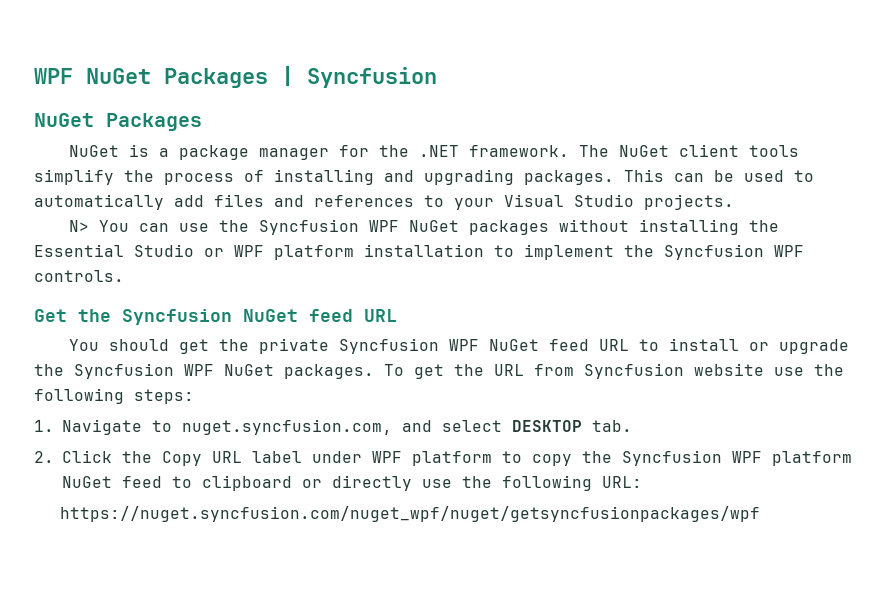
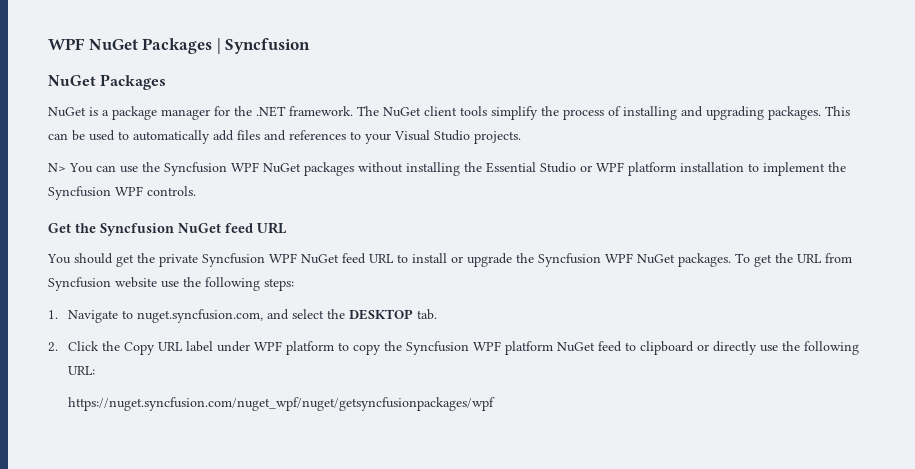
(502, 426) none -> [327,309,346,319] the

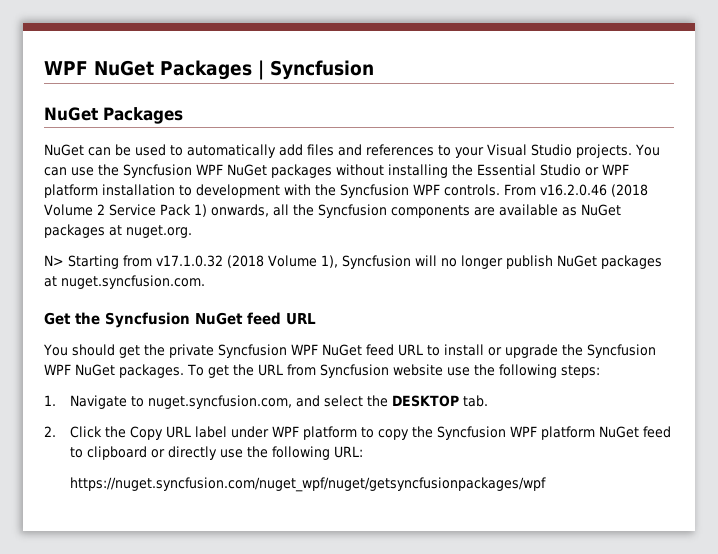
[89,106,850,120] is a package manager for the .NET framework. The NuGet client tools simplify the process of installing and upgrading packages. This -> (84, 150) none
[48,163,66,172] // N> -> (632, 151) none
[763,162,825,176] implement -> [196,184,311,198] development with
(196, 191) none -> [504,184,648,197] [44,204,621,218] [44,224,192,238] [44,255,662,269] [44,275,205,289] From v16.2.0.46 (2018 Volume 2 Service Pack 1) onwards, all the Syncfusion components are available as NuGet packages at nuget.org. // N> Starting from v17.1.0.32 (2018 Volume 1), Syncfusion will no longer publish NuGet packages at nuget.syncfusion.com.

